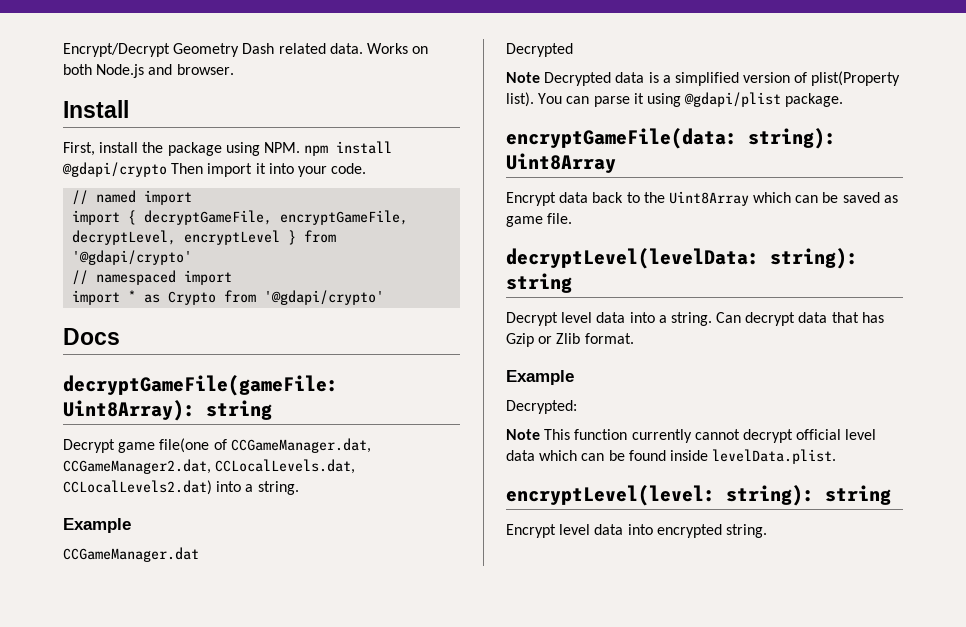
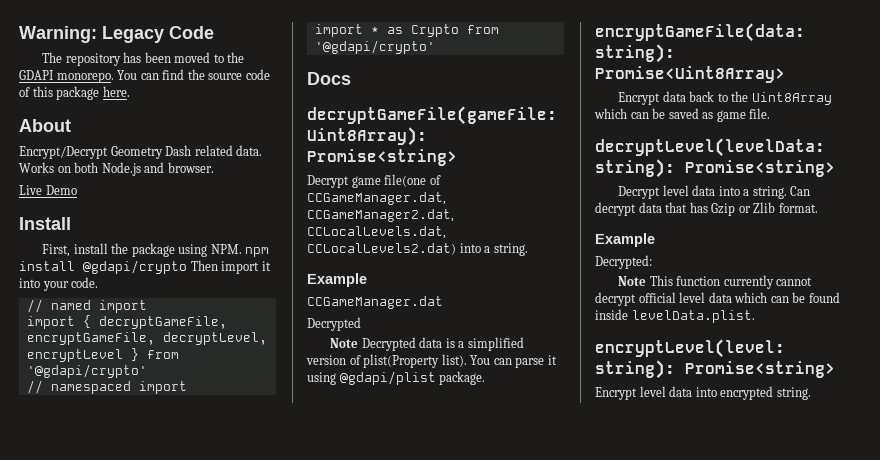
(63, 50) none -> [19,26,214,43] [42,52,245,66] [19,69,270,83] [19,86,130,100] [19,119,71,132] Warning: Legacy Code // The repository has been moved to the GDAPI monorepo. You can find the source code of this package here. // About //
(234, 69) none -> [19,185,77,195] // Live Demo
[206,400,272,420] string -> [307,149,457,166] Promise<string>
[506,153,616,173] Uint8Array -> [595,66,785,83] Promise<Uint8Array>
[506,273,572,293] string -> [685,160,835,177] Promise<string>
[825,485,891,505] string -> [685,361,835,378] Promise<string>

